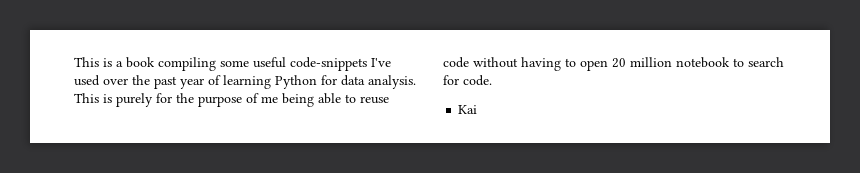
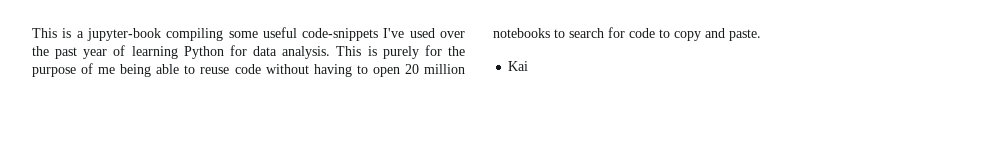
[126,57,155,68] book -> [86,28,161,41] jupyter-book
[676,57,730,68] notebook -> [493,28,550,38] notebooks
[463,75,492,86] code. -> [629,28,761,41] code to copy and paste.

